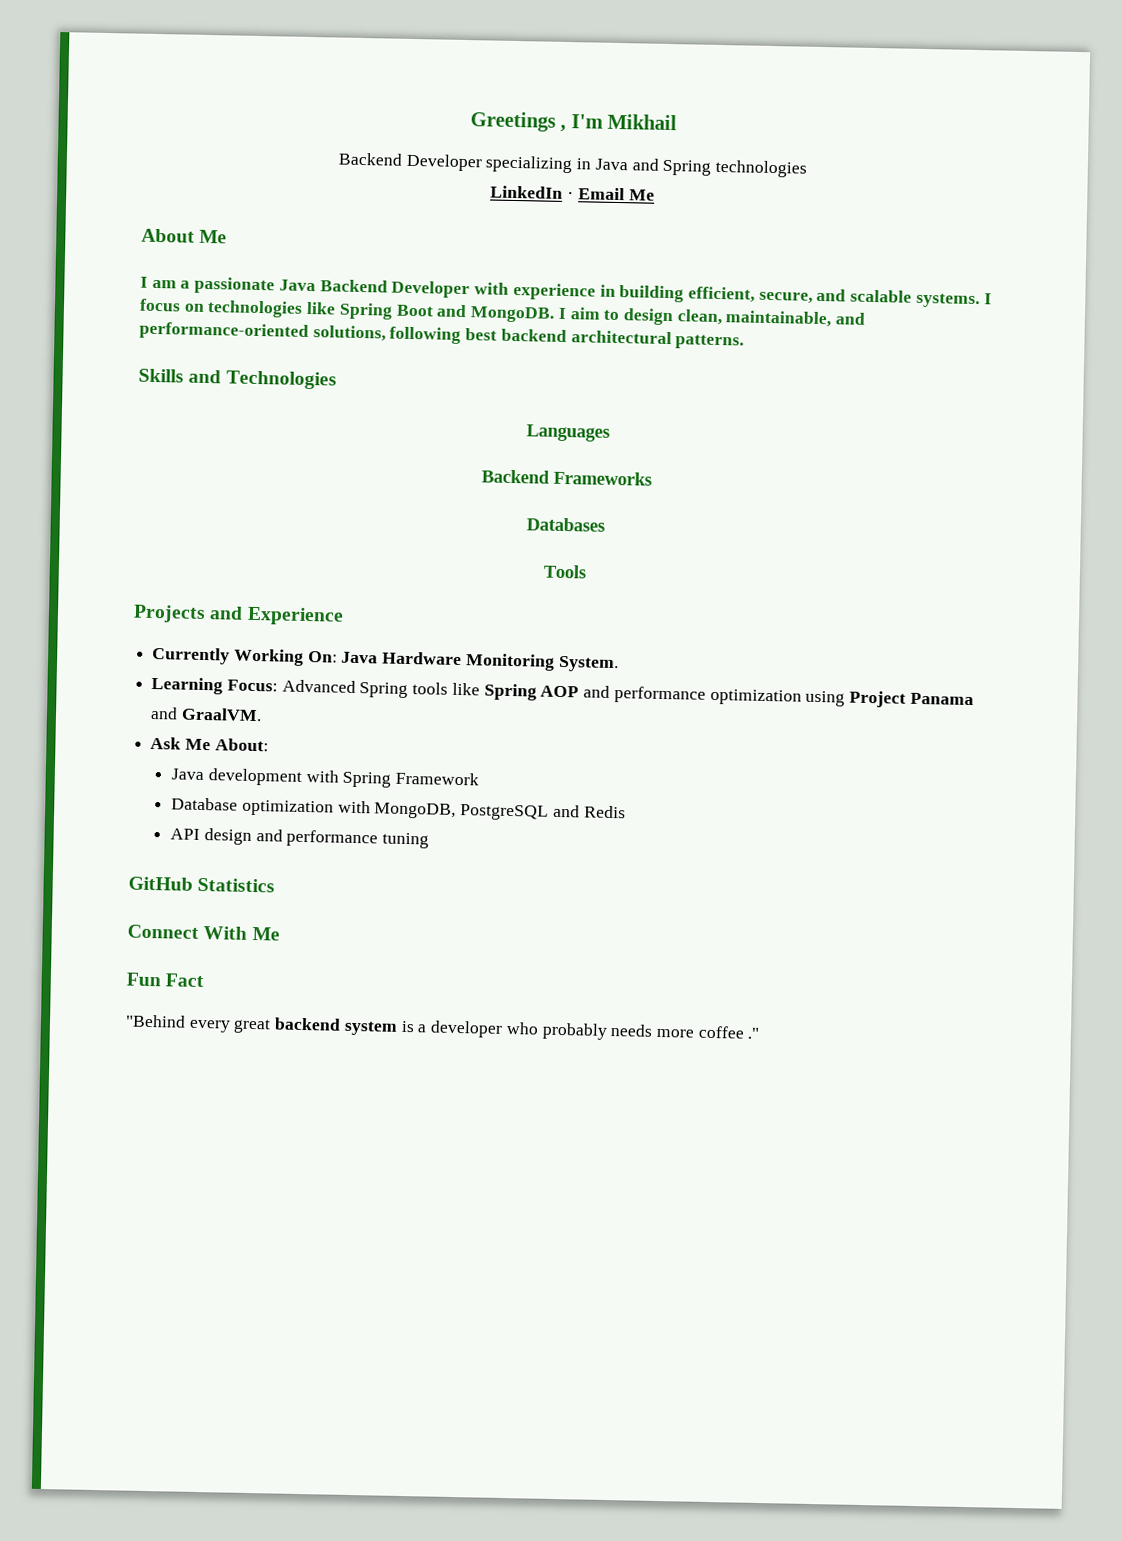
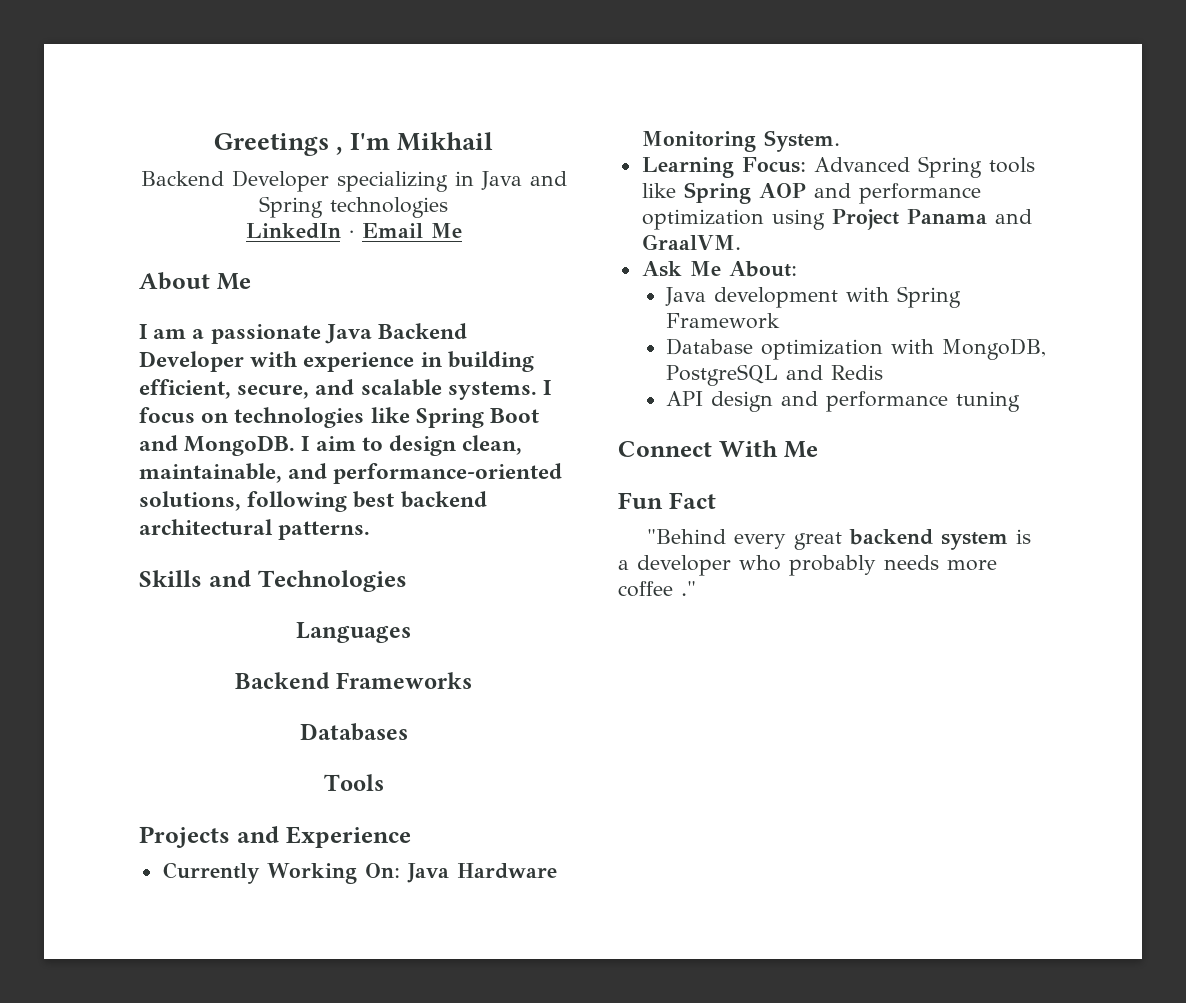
[128,876,276,893] // GitHub Statistics -> (1021, 401) none

